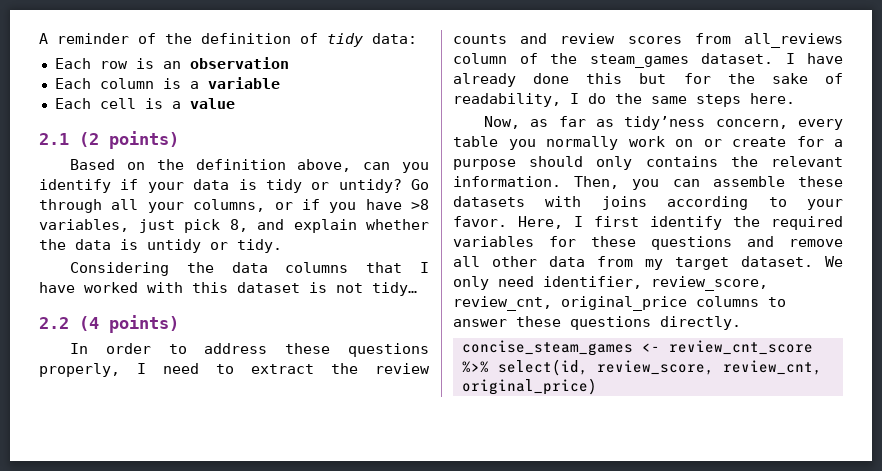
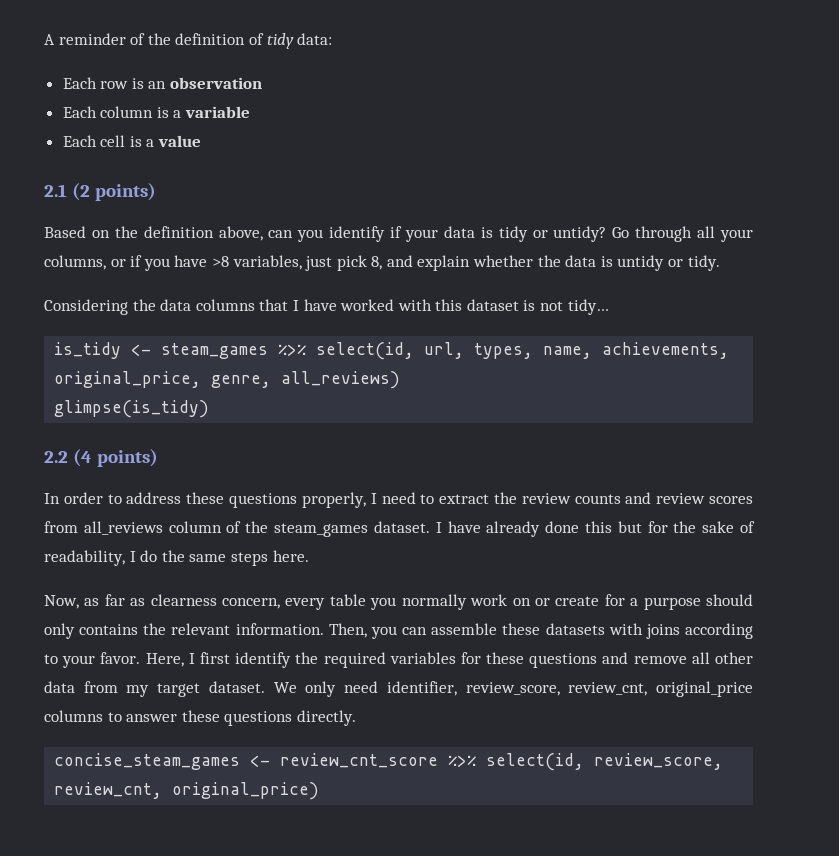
(417, 289) none -> [54,342,730,360] [54,371,401,389] [54,400,210,418] // is_tidy <- steam_games %>% select(id, url, types, name, achievements, original_price, genre, all_reviews) // glimpse(is_tidy)
[624,116,706,130] tidy’ness -> [150,594,217,606] clearness

